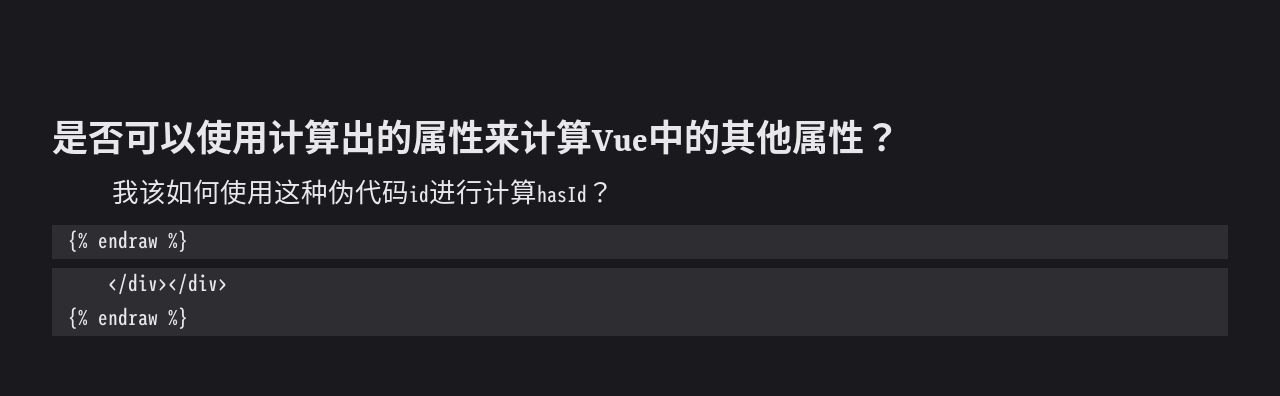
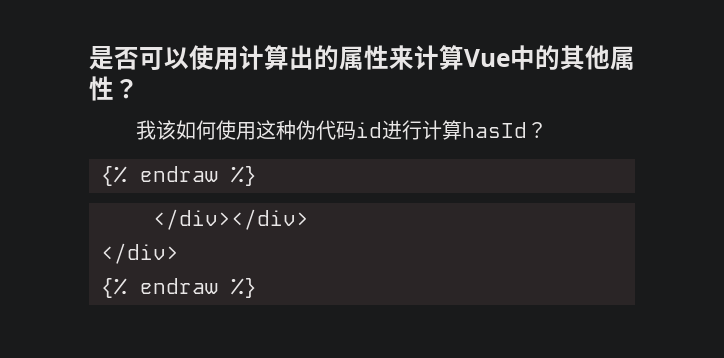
(228, 284) none -> [101,243,179,264] // </div>

